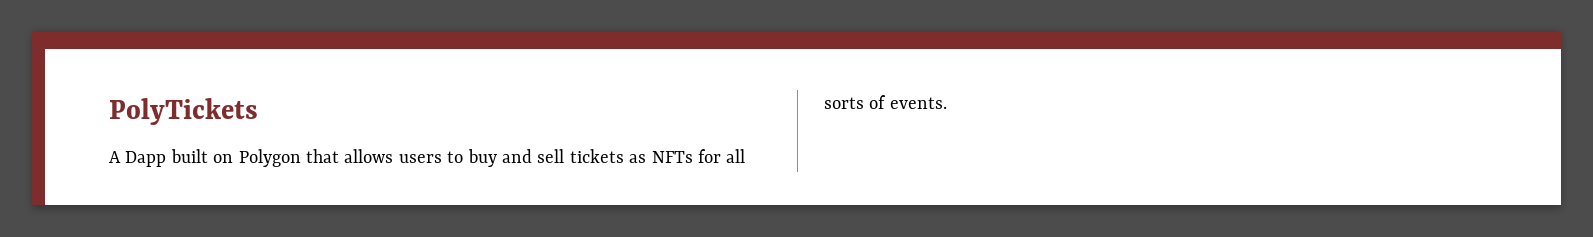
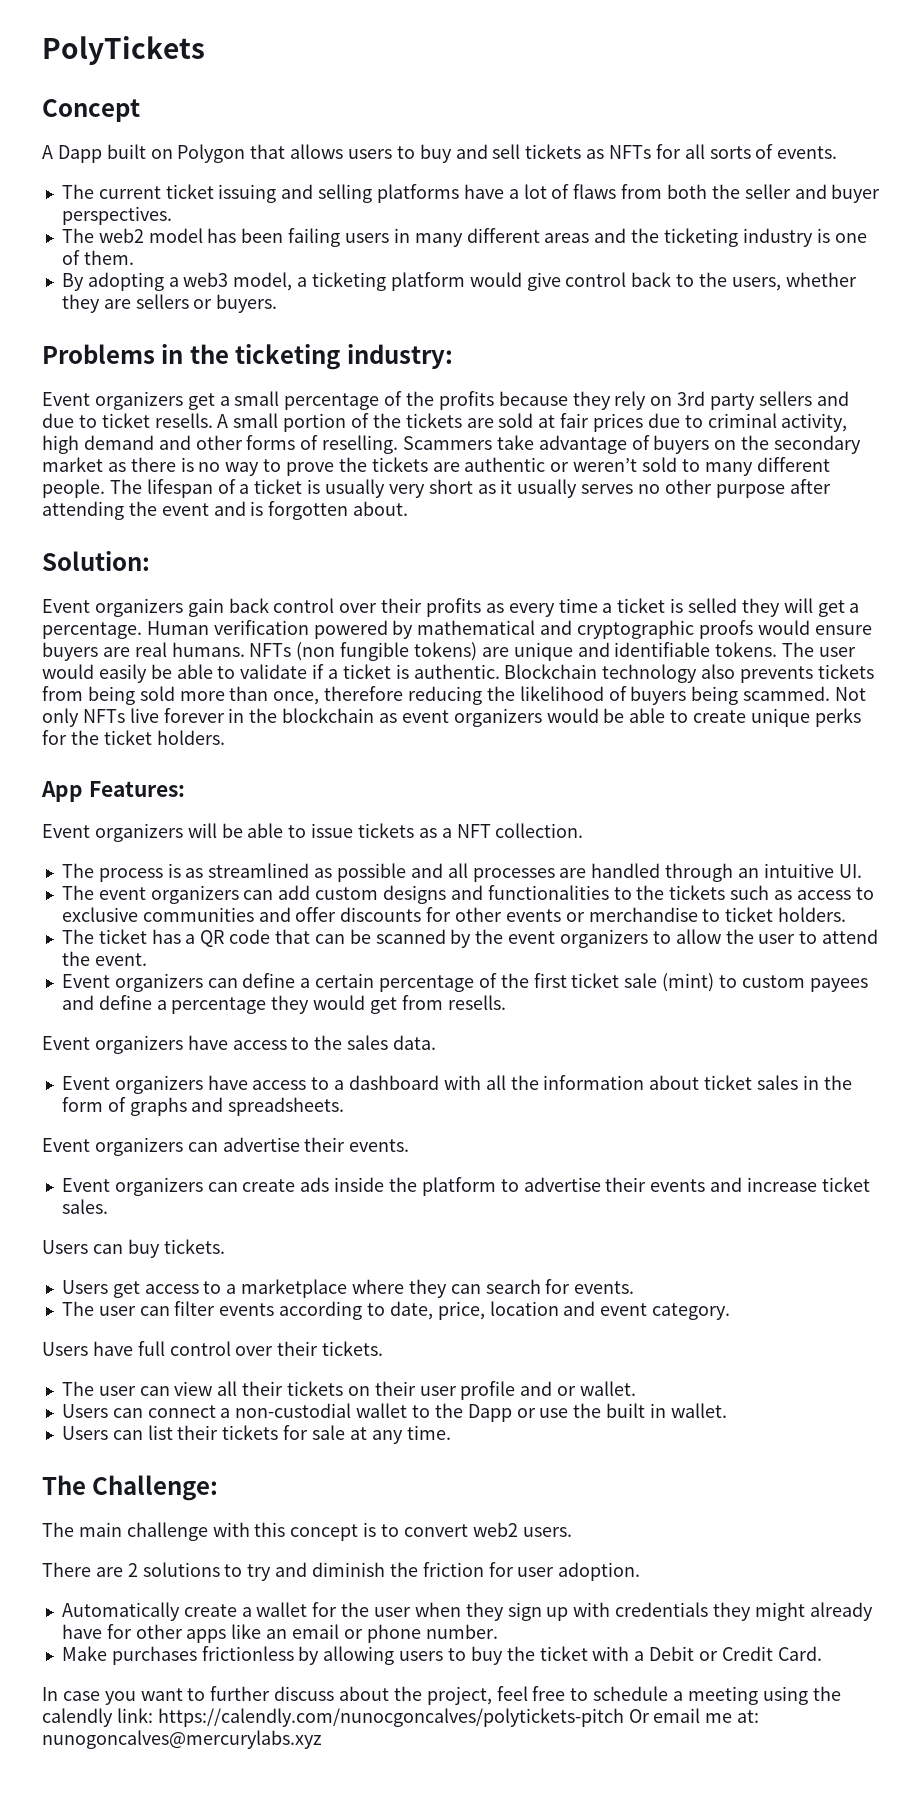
(258, 111) none -> [42,99,140,122] // Concept
(947, 103) none -> [61,184,881,203] [61,206,172,225] [61,228,867,247] [61,250,134,265] [61,272,857,291] [61,294,278,313] [42,344,453,370] [42,391,849,410] [42,413,848,432] [42,435,862,454] [42,457,830,476] [42,479,831,498] [42,501,409,520] [42,551,150,571] [42,598,860,617] [42,620,872,639] [42,642,857,661] [42,664,874,683] [42,686,867,705] [42,708,861,727] [42,730,225,745] [41,781,185,802] [42,823,584,842] [61,863,862,882] [61,885,874,904] [61,907,847,922] [61,929,879,948] [61,951,147,966] [61,973,868,992] [61,995,506,1014] [42,1035,437,1054] [61,1075,852,1094] [61,1097,345,1116] [42,1137,410,1156] [61,1177,870,1196] [61,1199,108,1214] [42,1239,225,1258] [61,1279,635,1298] [61,1301,731,1320] [42,1341,384,1356] [61,1381,636,1400] [61,1403,727,1422] [61,1425,451,1444] [42,1475,219,1501] [42,1522,572,1541] [42,1562,641,1581] [61,1602,873,1621] [61,1624,498,1643] [61,1646,822,1665] [42,1686,841,1705] [42,1708,760,1727] [42,1730,322,1749] // The current ticket issuing and selling platforms have a lot of flaws from both the seller and buyer perspectives. // The web2 model has been failing users in many different areas and the ticketing industry is one of them. // By adopting a web3 model, a ticketing platform would give control back to the users, whether they are sellers or buyers. // Problems in the ticketing industry: // Event organizers get a small percentage of the profits because they rely on 3rd party sellers and due to ticket resells. A small portion of the tickets are sold at fair prices due to criminal activity, high demand and other forms of reselling. Scammers take advantage of buyers on the secondary market as there is no way to prove the tickets are authentic or weren’t sold to many different people. The lifespan of a ticket is usually very short as it usually serves no other purpose after attending the event and is forgotten about. // Solution: // Event organizers gain back control over their profits as every time a ticket is selled they will get a percentage. Human verification powered by mathematical and cryptographic proofs would ensure buyers are real humans. NFTs (non fungible tokens) are unique and identifiable tokens. The user would easily be able to validate if a ticket is authentic. Blockchain technology also prevents tickets from being sold more than once, therefore reducing the likelihood of buyers being scammed. Not only NFTs live forever in the blockchain as event organizers would be able to create unique perks for the ticket holders. // App Features: // Event organizers will be able to issue tickets as a NFT collection. // The process is as streamlined as possible and all processes are handled through an intuitive UI. // The event organizers can add custom designs and functionalities to the tickets such as access to exclusive communities and offer discounts for other events or merchandise to ticket holders. // The ticket has a QR code that can be scanned by the event organizers to allow the user to attend the event. // Event organizers can define a certain percentage of the first ticket sale (mint) to custom payees and define a percentage they would get from resells. // Event organizers have access to the sales data. // Event organizers have access to a dashboard with all the information about ticket sales in the form of graphs and spreadsheets. // Event organizers can advertise their events. // Event organizers can create ads inside the platform to advertise their events and increase ticket sales. // Users can buy tickets. // Users get access to a marketplace where they can search for events. // The user can filter events according to date, price, location and event category. // Users have full control over their tickets. // The user can view all their tickets on their user profile and or wallet. // Users can connect a non-custodial wallet to the Dapp or use the built in wallet. // Users can list their tickets for sale at any time. // The Challenge: // The main challenge with this concept is to convert web2 users. // There are 2 solutions to try and diminish the friction for user adoption. // Automatically create a wallet for the user when they sign up with credentials they might already have for other apps like an email or phone number. // Make purchases frictionless by allowing users to buy the ticket with a Debit or Credit Card. // In case you want to further discuss about the project, feel free to schedule a meeting using the calendly link: https://calendly.com/nunocgoncalves/polytickets-pitch Or email me at: nunogoncalves@mercurylabs.xyz

